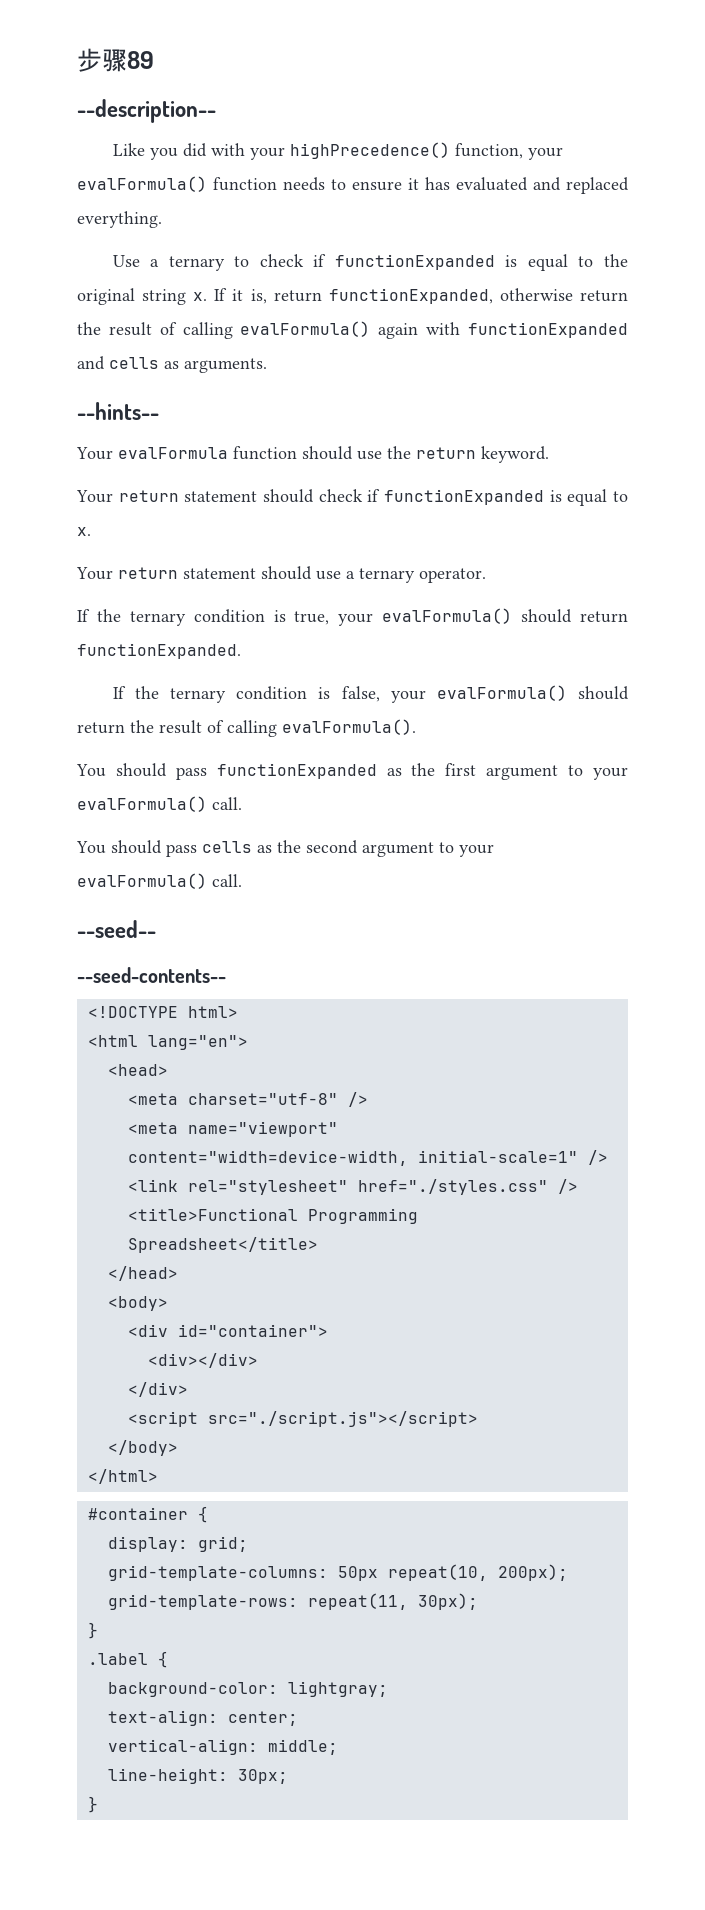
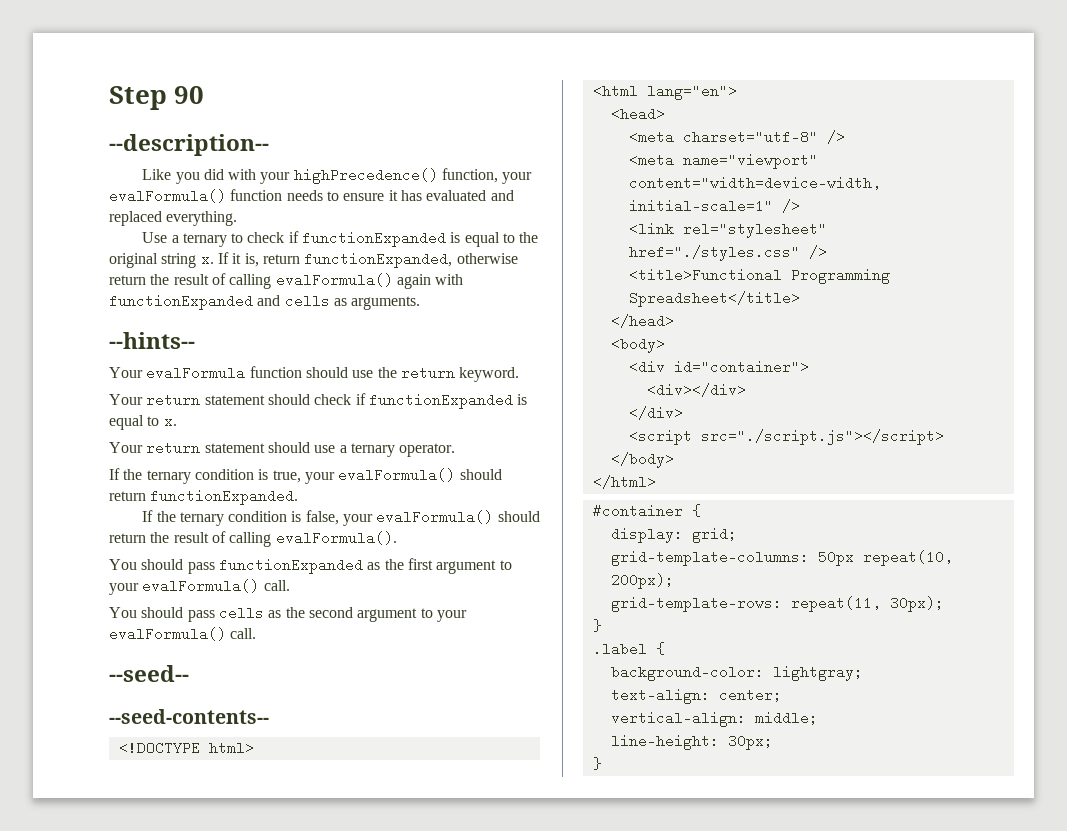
[77,48,154,72] 步骤89 -> [109,86,205,110] Step 90

